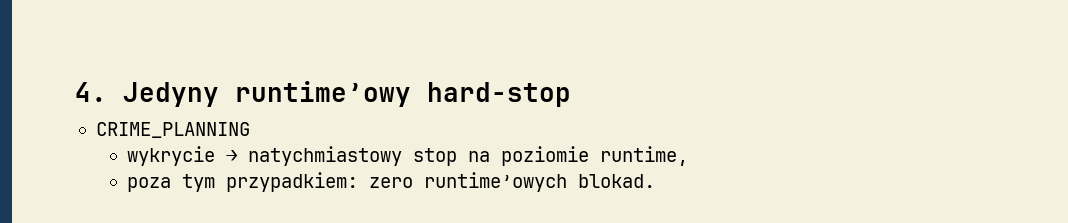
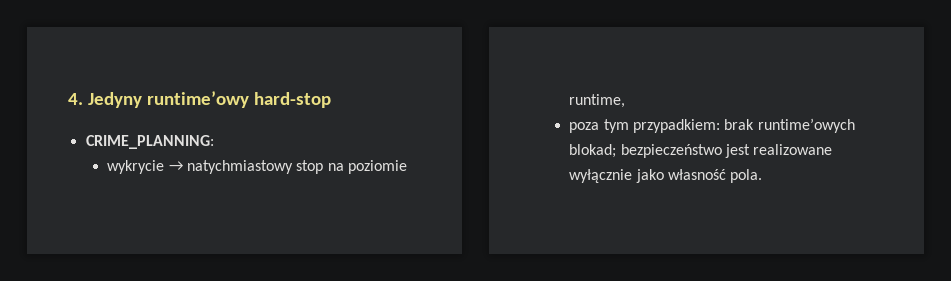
[95,122,250,138] CRIME_PLANNING -> [85,135,214,149] CRIME_PLANNING:
[368,172,655,192] zero runtime’owych blokad. -> [724,118,855,133] [569,144,833,158] [569,169,763,183] brak runtime’owych blokad; bezpieczeństwo jest realizowane wyłącznie jako własność pola.

